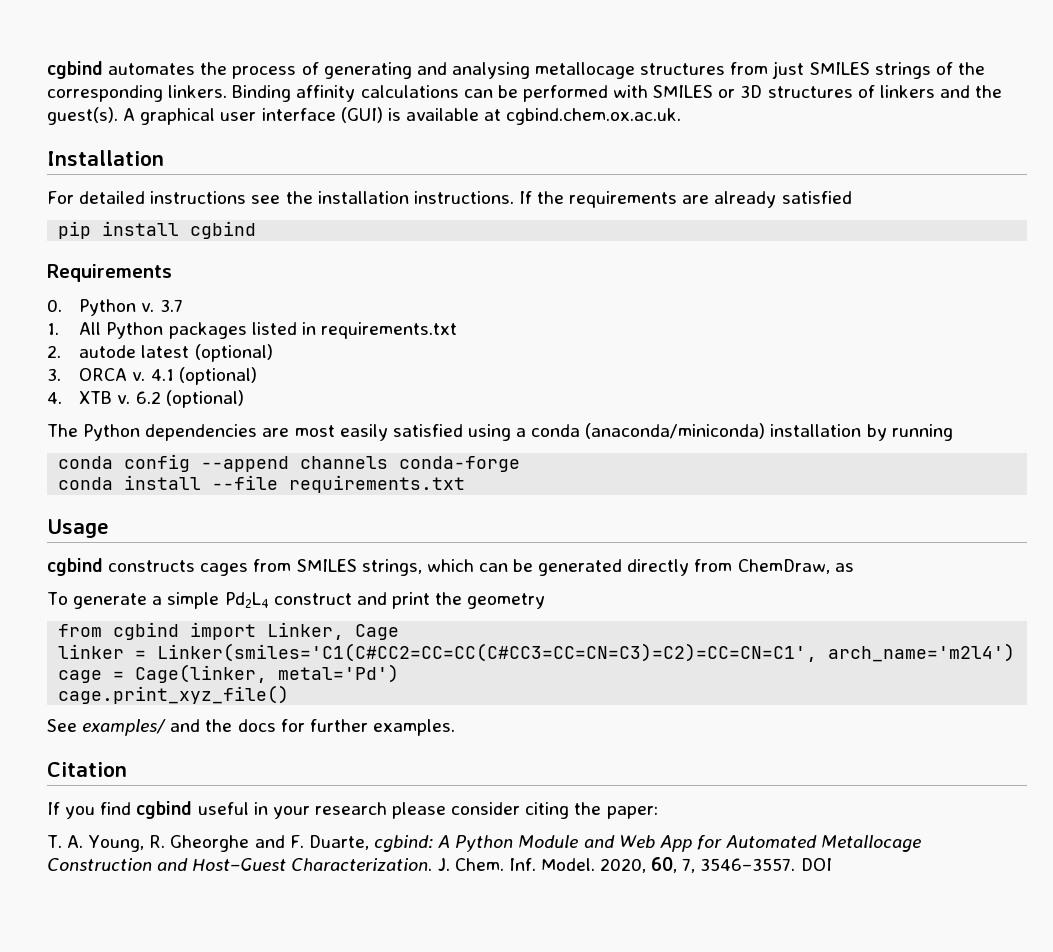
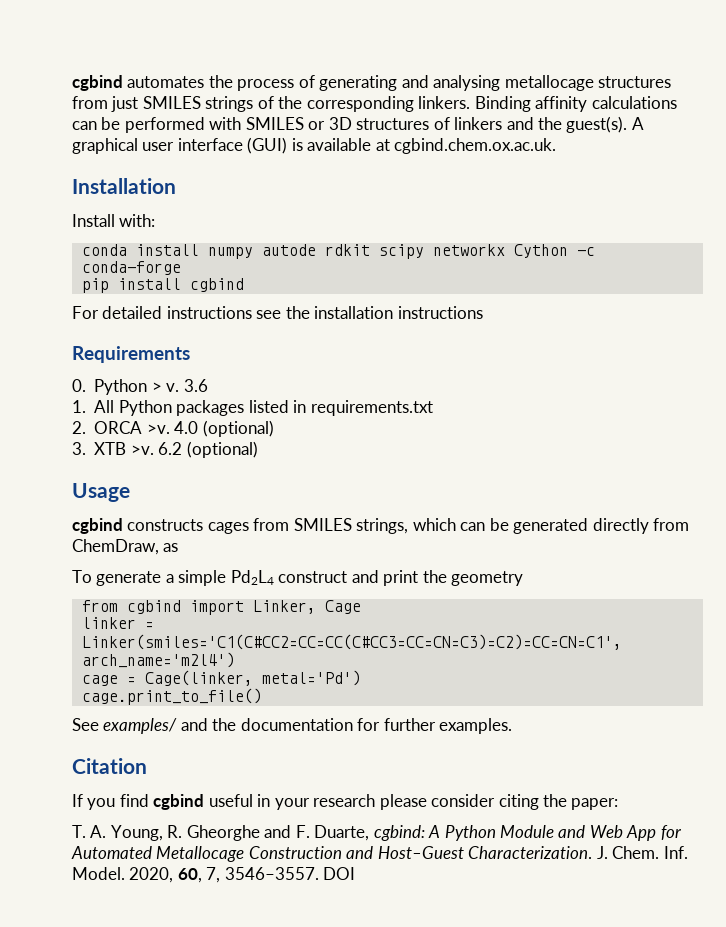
(164, 158) none -> [72,214,156,227] [81,244,595,259] [81,261,181,275] [81,278,244,293] // Install with: // conda install numpy autode rdkit scipy networkx Cython -c conda-forge // pip install cgbind
[413,191,852,208] [58,221,257,239] instructions. If the requirements are already satisfied // pip install cgbind -> [397,306,483,319] instructions
[141,299,183,312] v. 3.7 -> [151,379,208,392] > v. 3.6
[79,344,273,362] [47,367,257,385] [47,390,244,408] [47,423,953,441] [58,454,521,472] [58,475,466,493] autode latest (optional) // 3. ORCA v. 4.1 (optional) // 4. XTB v. 6.2 (optional) // The Python dependencies are most easily satisfied using a conda (anaconda/miniconda) installation by running // conda config --append channels conda-forge // conda install --file requirements.txt -> [94,420,274,437] [72,441,258,458] ORCA >v. 4.0 (optional) // 3. XTB >v. 6.2 (optional)
[58,685,290,704] cage.print_xyz_file() -> [81,688,262,705] cage.print_to_file()
[237,719,276,732] docs -> [240,718,353,731] documentation

